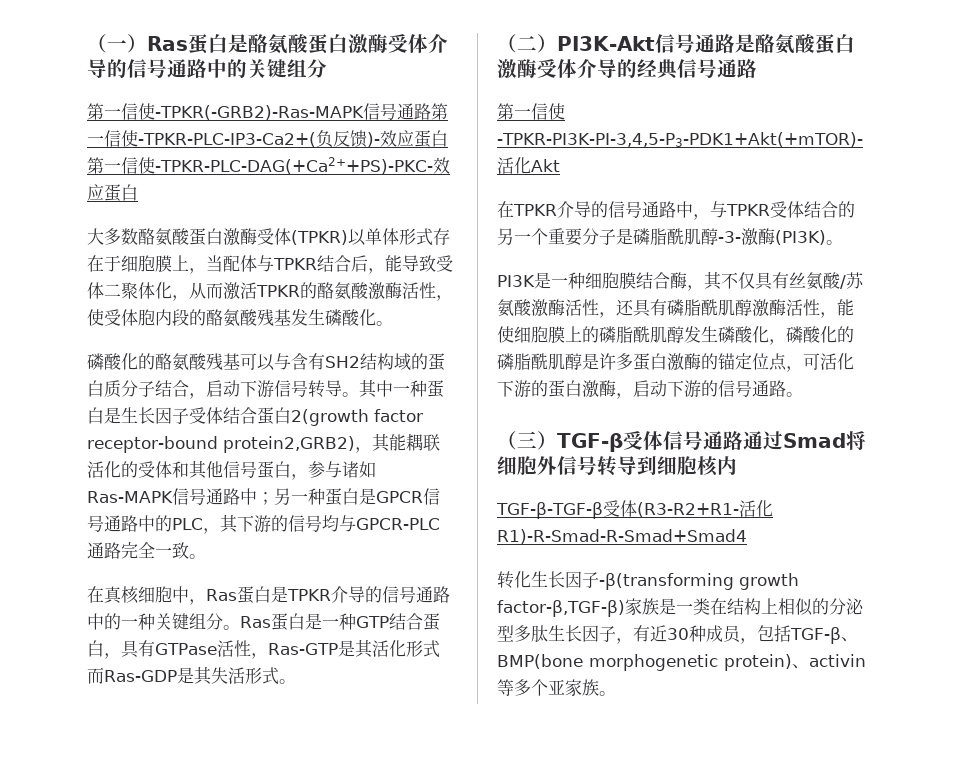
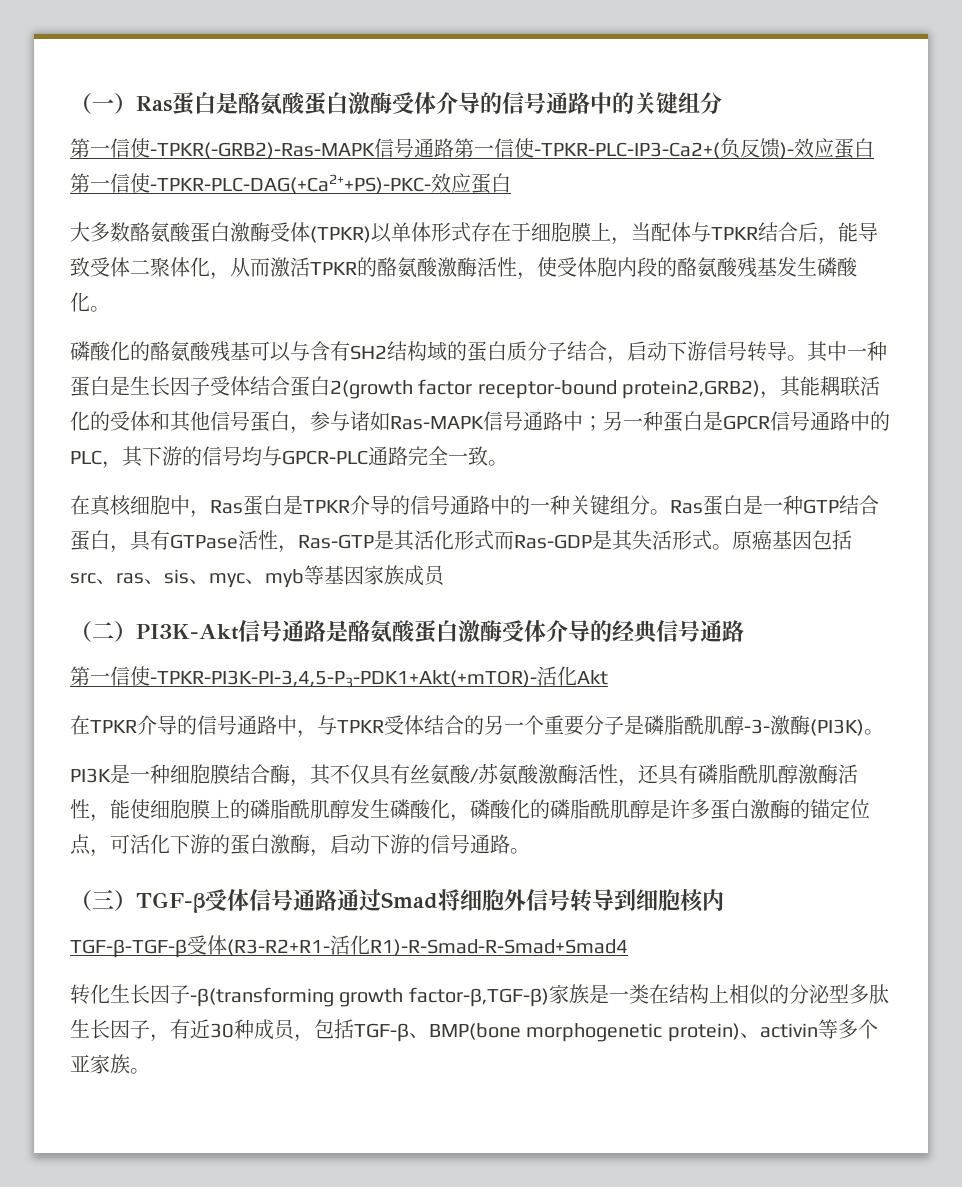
(296, 681) none -> [732,530,852,550] [70,565,446,588] 原癌基因包括src、ras、sis、myc、myb等基因家族成员

